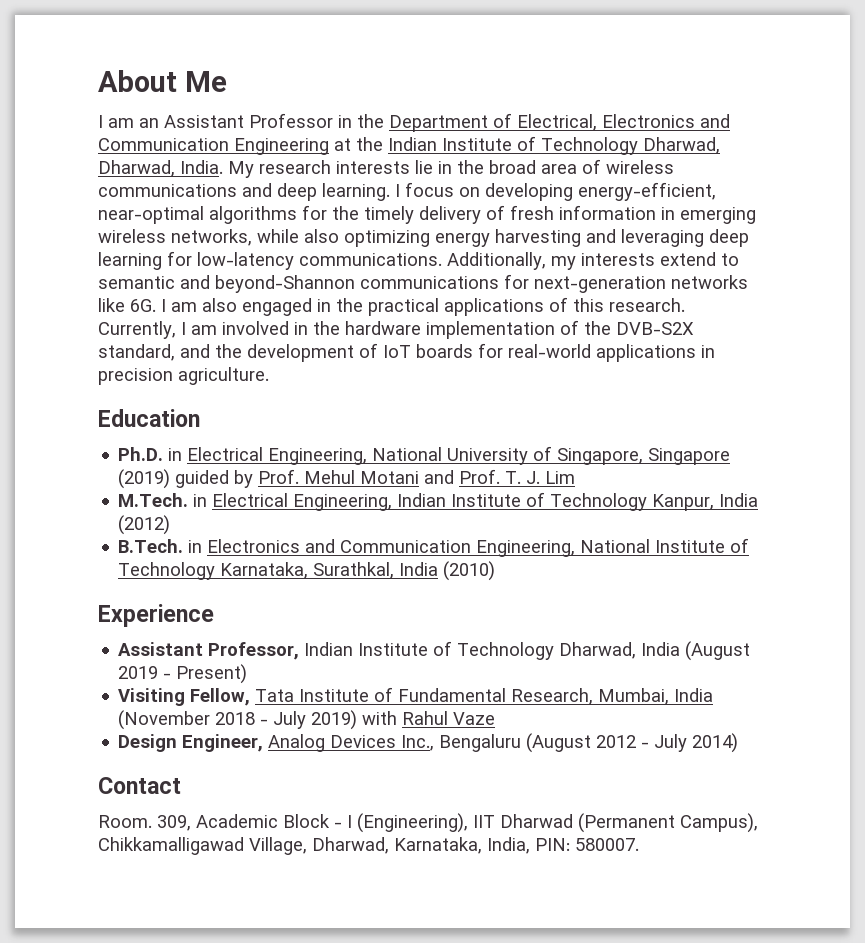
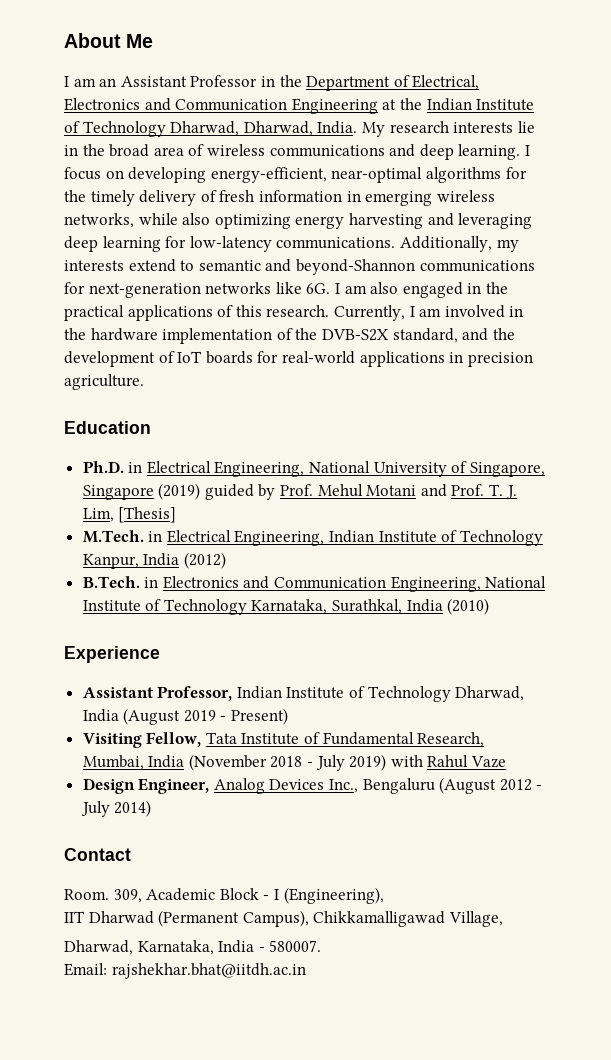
[545,471,576,484] Lim -> [82,507,177,523] Lim, [Thesis]
(468, 823) none -> (384, 895) //
(307, 846) none -> (503, 919) //
[487,837,570,854] India, PIN: -> [218,940,265,953] India -
(639, 844) none -> [64,963,306,979] // Email: rajshekhar.bhat@iitdh.ac.in

